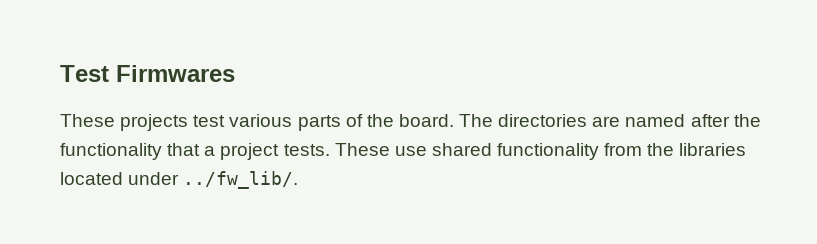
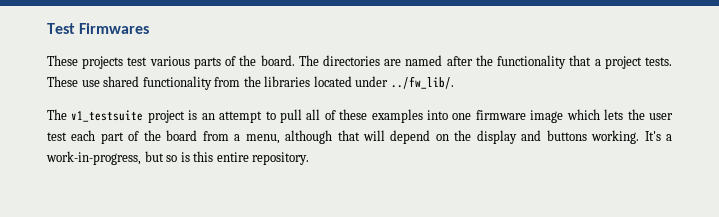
(299, 180) none -> [47,109,674,123] [47,130,672,144] [46,151,310,165] // The v1_testsuite project is an attempt to pull all of these examples into one firmware image which lets the user test each part of the board from a menu, although that will depend on the display and buttons working. It's a work-in-progress, but so is this entire repository.

